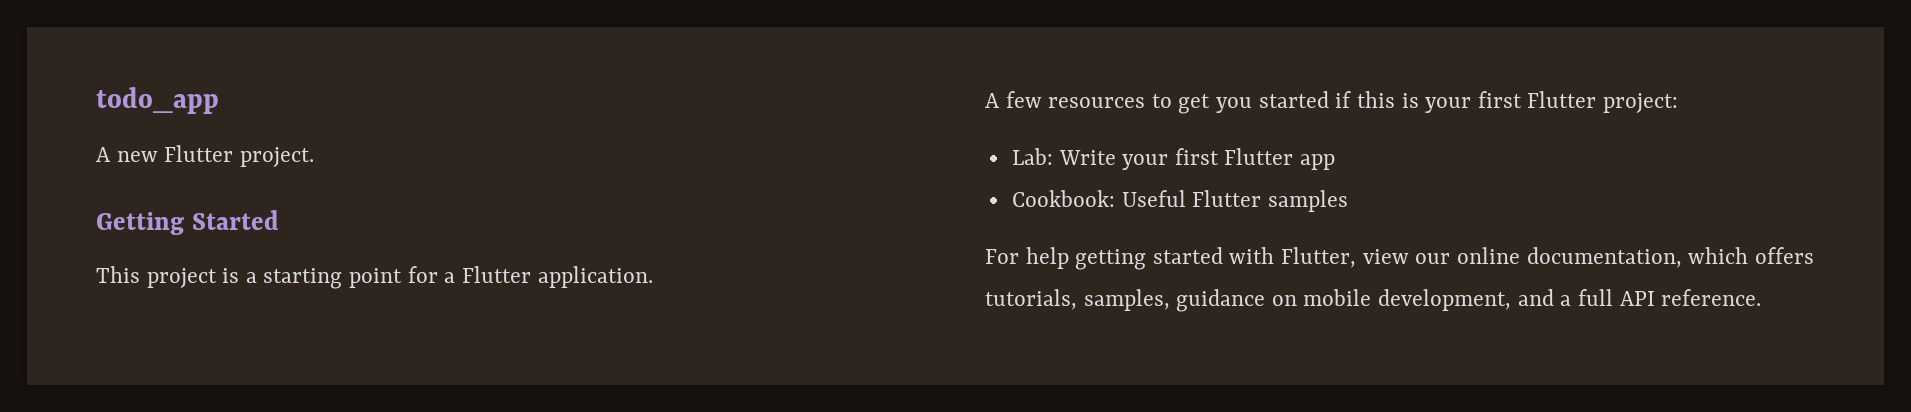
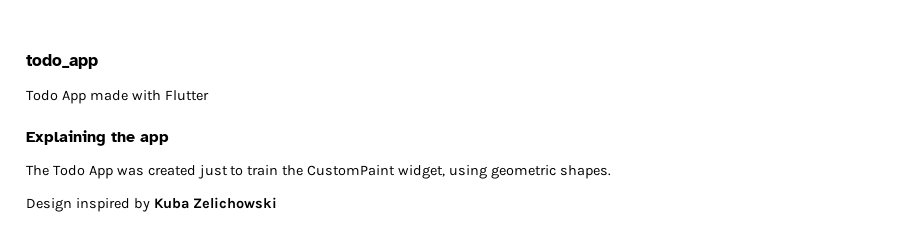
[96,145,314,167] [96,210,279,235] [96,266,653,289] [985,91,1678,114] [1011,148,1336,170] [1011,190,1348,212] [985,247,1814,270] [985,289,1762,312] A new Flutter project. // Getting Started // This project is a starting point for a Flutter application. // A few resources to get you started if this is your first Flutter project: // Lab: Write your first Flutter app // Cookbook: Useful Flutter samples // For help getting started with Flutter, view our online documentation, which offers tutorials, samples, guidance on mobile development, and a full API reference. -> [26,90,209,104] [26,130,169,146] [26,165,611,179] [26,197,277,212] Todo App made with Flutter // Explaining the app // The Todo App was created just to train the CustomPaint widget, using geometric shapes. // Design inspired by Kuba Zelichowski

